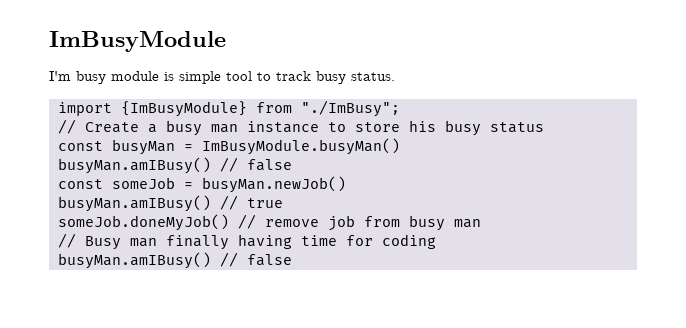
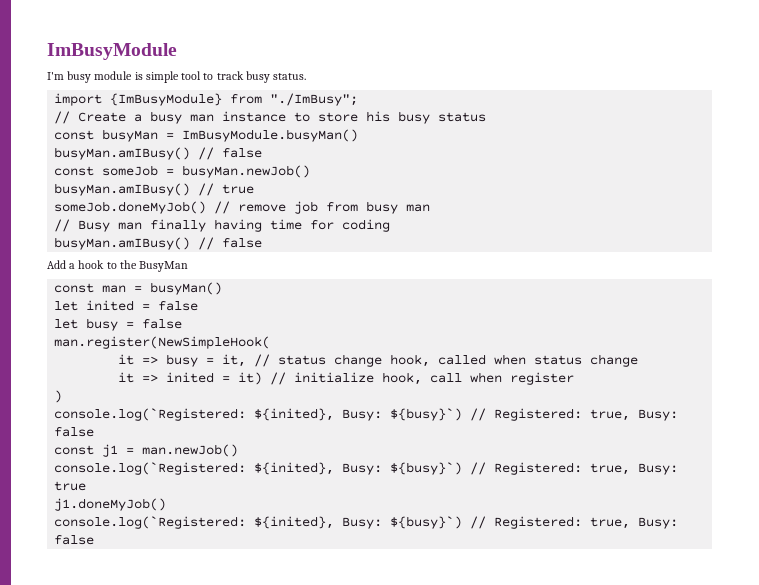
(292, 260) none -> [47,260,189,272] [54,282,223,295] [54,300,199,311] [54,318,183,331] [54,336,271,349] [118,354,639,367] [118,372,575,385] [54,390,63,403] [54,408,679,421] [54,427,95,437] [54,444,239,457] [54,462,679,475] [54,481,87,491] [54,498,167,511] [54,516,679,529] [54,535,95,545] // Add a hook to the BusyMan // const man = busyMan() // let inited = false // let busy = false // man.register(NewSimpleHook( // it => busy = it, // status change hook, called when status change // it => inited = it) // initialize hook, call when register // ) // console.log(`Registered: ${inited}, Busy: ${busy}`) // Registered: true, Busy: false // const j1 = man.newJob() // console.log(`Registered: ${inited}, Busy: ${busy}`) // Registered: true, Busy: true // j1.doneMyJob() // console.log(`Registered: ${inited}, Busy: ${busy}`) // Registered: true, Busy: false

